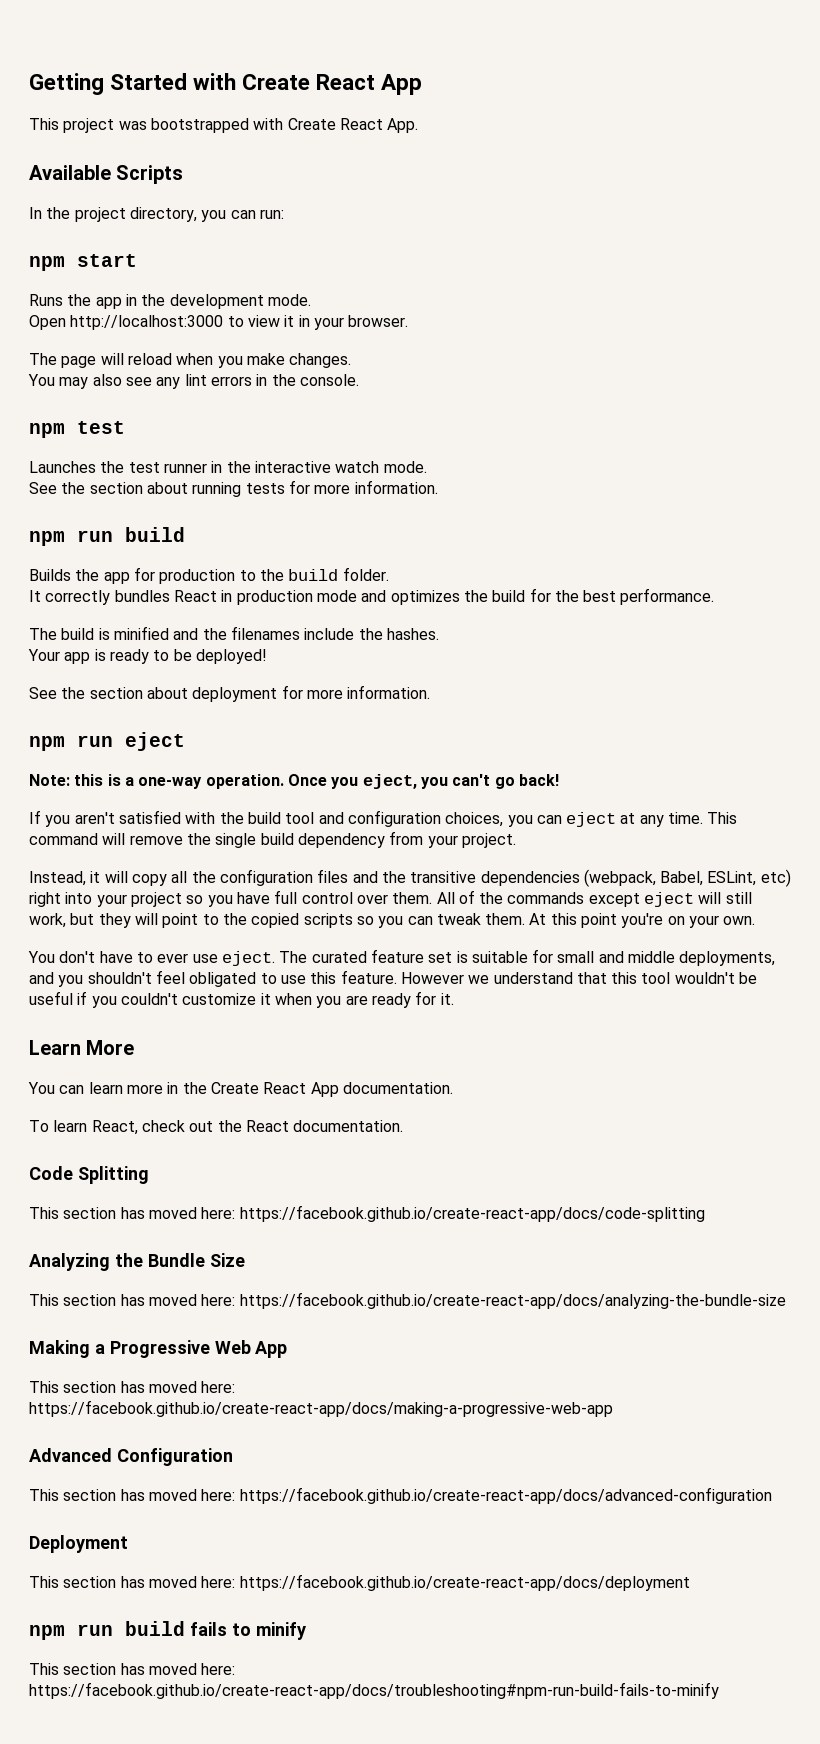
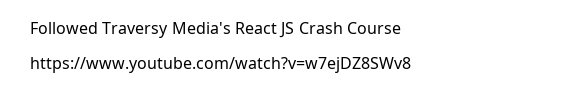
[29,73,423,95] [29,118,419,133] [29,165,184,184] [29,207,284,222] [29,254,137,271] [29,294,311,309] [29,315,409,330] [29,353,352,368] [28,374,359,389] [29,421,125,438] [29,461,427,473] [29,480,438,497] [29,527,185,546] [29,567,389,584] [29,588,715,605] [29,626,439,640] [28,649,267,664] [29,685,431,702] [29,732,185,751] [29,774,559,789] [29,810,738,827] [29,831,516,848] [29,869,791,887] [29,890,752,907] [29,913,756,928] [28,949,776,966] [29,970,758,987] [29,991,454,1008] [29,1040,135,1055] [28,1082,453,1097] [29,1120,404,1135] [29,1166,149,1184] [29,1205,705,1222] [29,1253,245,1271] [29,1292,786,1309] [29,1340,288,1358] [29,1381,236,1393] [29,1400,613,1417] [29,1448,233,1466] [29,1487,772,1504] [29,1535,128,1553] [29,1574,690,1591] [29,1621,306,1640] [29,1663,236,1675] [29,1682,719,1699] Getting Started with Create React App // This project was bootstrapped with Create React App. // Available Scripts // In the project directory, you can run: // npm start // Runs the app in the development mode. // Open http://localhost:3000 to view it in your browser. // The page will reload when you make changes. // You may also see any lint errors in the console. // npm test // Launches the test runner in the interactive watch mode. // See the section about running tests for more information. // npm run build // Builds the app for production to the build folder. // It correctly bundles React in production mode and optimizes the build for the best performance. // The build is minified and the filenames include the hashes. // Your app is ready to be deployed! // See the section about deployment for more information. // npm run eject // Note: this is a one-way operation. Once you eject, you can't go back! // If you aren't satisfied with the build tool and configuration choices, you can eject at any time. This command will remove the single build dependency from your project. // Instead, it will copy all the configuration files and the transitive dependencies (webpack, Babel, ESLint, etc) right into your project so you have full control over them. All of the commands except eject will still work, but they will point to the copied scripts so you can tweak them. At this point you're on your own. // You don't have to ever use eject. The curated feature set is suitable for small and middle deployments, and you shouldn't feel obligated to use this feature. However we understand that this tool wouldn't be useful if you couldn't customize it when you are ready for it. // Learn More // You can learn more in the Create React App documentation. // To learn React, check out the React documentation. // Code Splitting // This section has moved here: https://facebook.github.io/create-react-app/docs/code-splitting // Analyzing the Bundle Size // This section has moved here: https://facebook.github.io/create-react-app/docs/analyzing-the-bundle-size // Making a Progressive Web App // This section has moved here: https://facebook.github.io/create-react-app/docs/making-a-progressive-web-app // Advanced Configuration // This section has moved here: https://facebook.github.io/create-react-app/docs/advanced-configuration // Deployment // This section has moved here: https://facebook.github.io/create-react-app/docs/deployment // npm run build fails to minify // This section has moved here: https://facebook.github.io/create-react-app/docs/troubleshooting#npm-run-build-fails-to-minify -> [30,22,401,38] [30,57,411,73] Followed Traversy Media's React JS Crash Course // https://www.youtube.com/watch?v=w7ejDZ8SWv8

